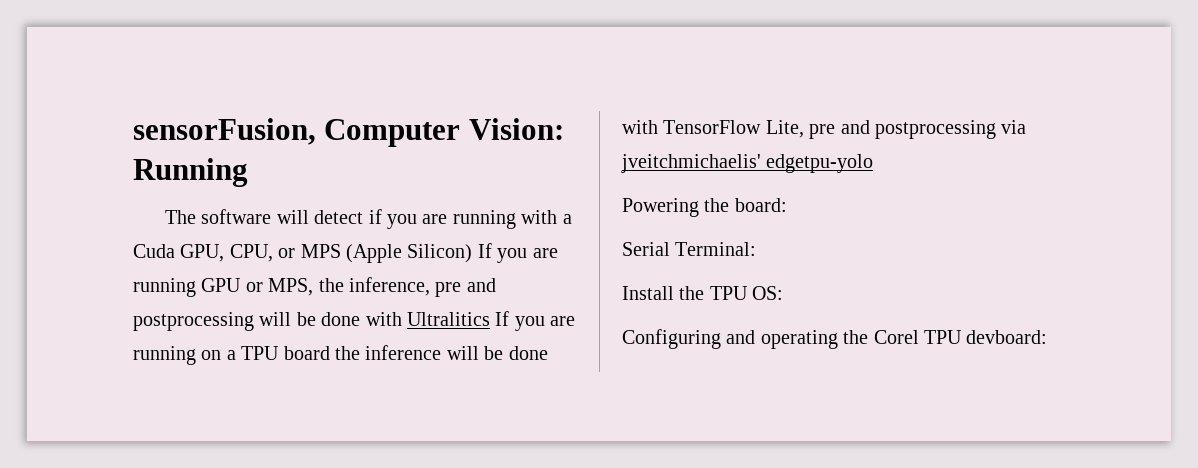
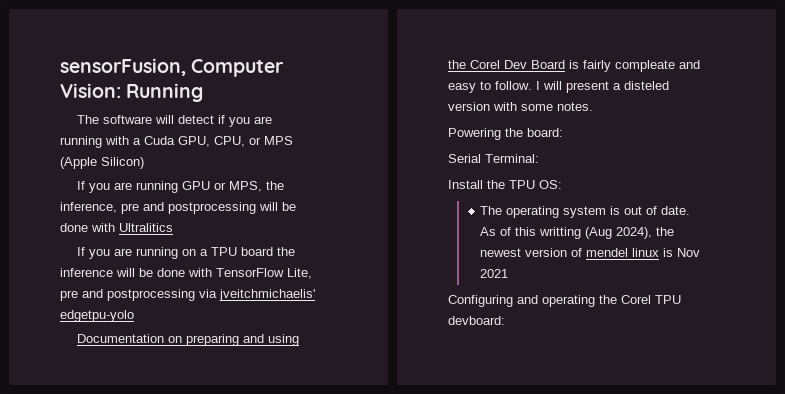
(473, 253) none -> (144, 163) //
(490, 319) none -> (173, 227) //
(874, 163) none -> [77,334,300,346] [448,60,700,72] [448,81,669,93] [448,102,593,111] // Documentation on preparing and using the Corel Dev Board is fairly compleate and easy to follow. I will present a disteled version with some notes.
(784, 293) none -> [480,206,691,218] [480,227,675,239] [480,248,701,257] [480,269,509,278] // The operating system is out of date. As of this writting (Aug 2024), the newest version of mendel linux is Nov 2021

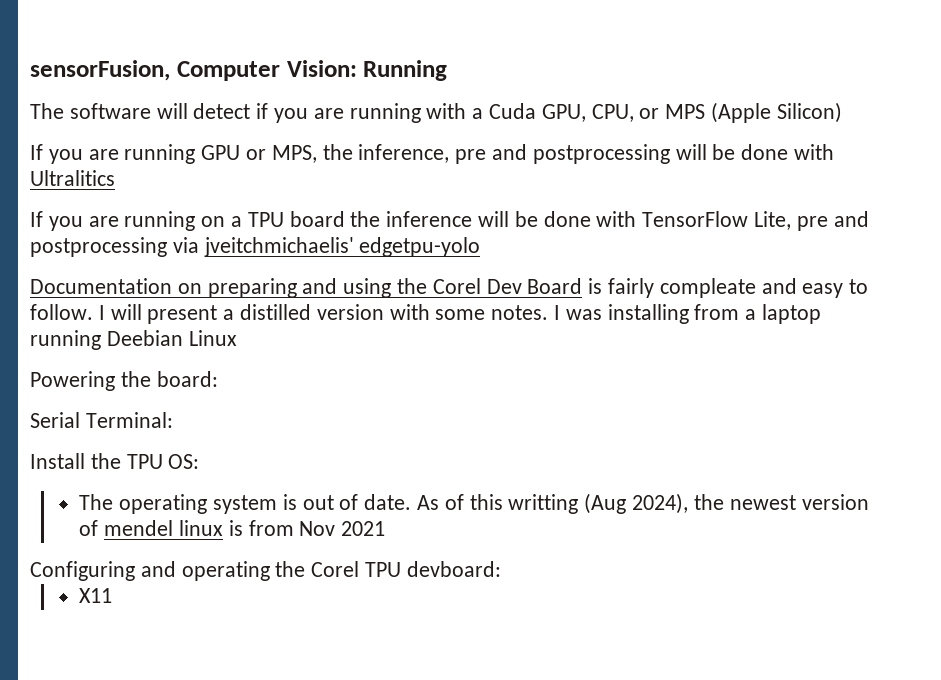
[624,81,669,90] disteled -> [240,304,312,320] distilled
(593, 106) none -> [554,304,822,324] [30,330,237,350] I was installing from a laptop running Deebian Linux
(674, 252) none -> [248,520,294,536] from
(505, 320) none -> [79,588,113,603] // X11

